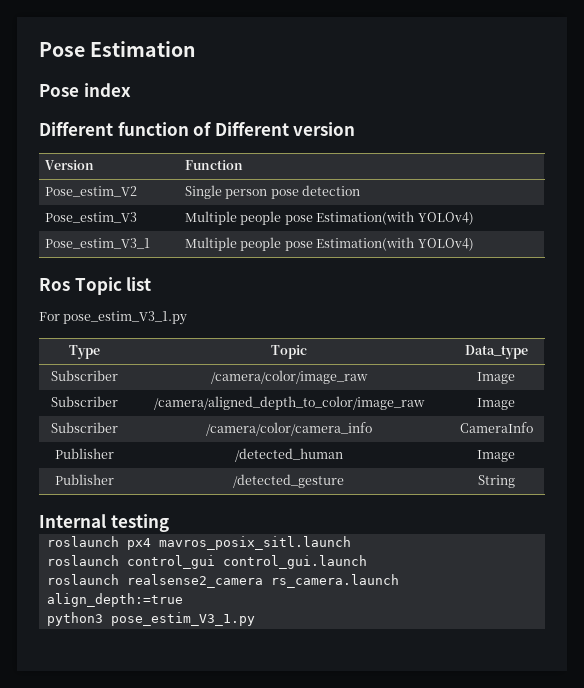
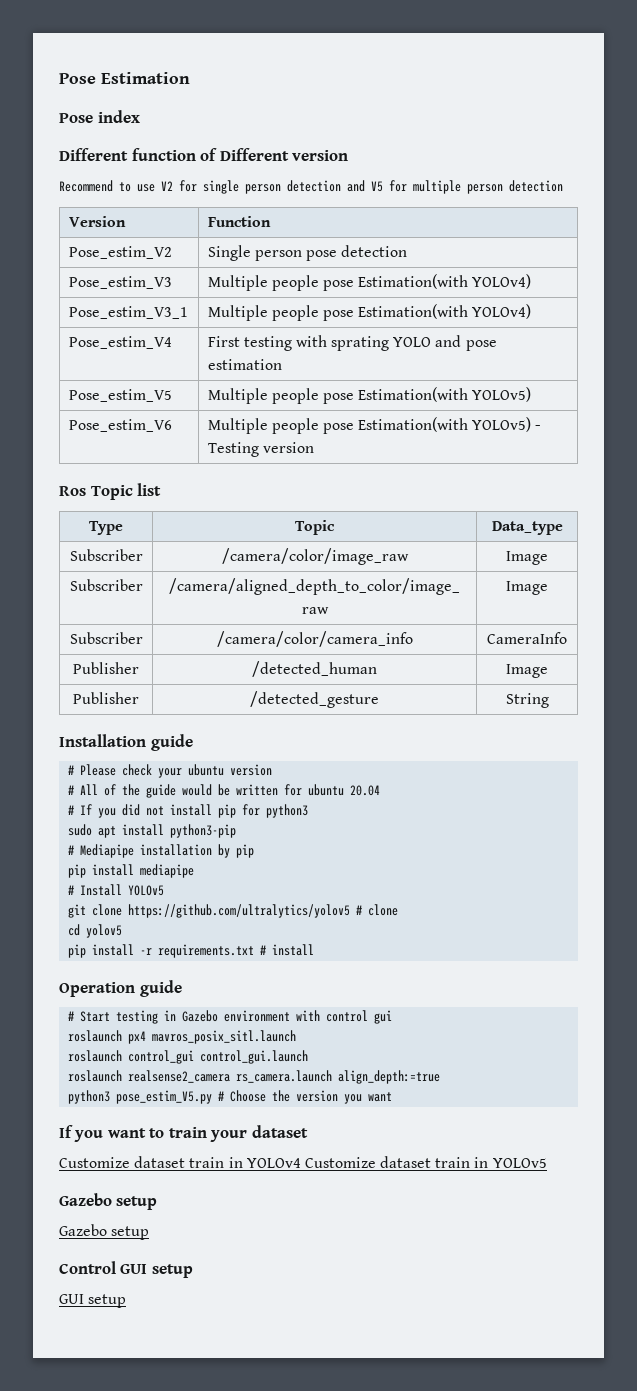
(356, 129) none -> [59,180,563,194] // Recommend to use V2 for single person detection and V5 for multiple person detection
(474, 244) none -> [68,336,172,349] [207,335,497,351] [207,359,282,370] [68,389,172,402] [207,387,532,404] [68,419,172,432] [207,417,542,434] [207,442,314,457] // Pose_estim_V4 | First testing with sprating YOLO and pose estimation // Pose_estim_V5 | Multiple people pose Estimation(with YOLOv5) // Pose_estim_V6 | Multiple people pose Estimation(with YOLOv5) - Testing version
[39,311,188,325] // For pose_estim_V3_1.py -> (162, 489) none
[39,514,169,532] Internal testing -> [59,734,193,751] [68,764,273,778] [68,784,381,798] [68,804,309,818] [68,824,237,838] [68,844,255,858] [68,864,195,878] [68,884,165,896] [68,904,399,918] [68,924,123,938] [68,944,315,958] [59,980,182,997] [68,1010,393,1024] Installation guide // # Please check your ubuntu version // # All of the guide would be written for ubuntu 20.04 // # If you did not install pip for python3 // sudo apt install python3-pip // # Mediapipe installation by pip // pip install mediapipe // # Install YOLOv5 // git clone https://github.com/ultralytics/yolov5 # clone // cd yolov5 // pip install -r requirements.txt # install // Operation guide // # Start testing in Gazebo environment with control gui
[110,612,255,626] pose_estim_V3_1.py -> [116,1090,393,1104] [59,1125,308,1142] [59,1156,547,1168] [59,1193,158,1210] [59,1224,150,1240] [59,1261,193,1278] [59,1294,127,1308] pose_estim_V5.py # Choose the version you want // If you want to train your dataset // Customize dataset train in YOLOv4 Customize dataset train in YOLOv5 // Gazebo setup // Gazebo setup // Control GUI setup // GUI setup

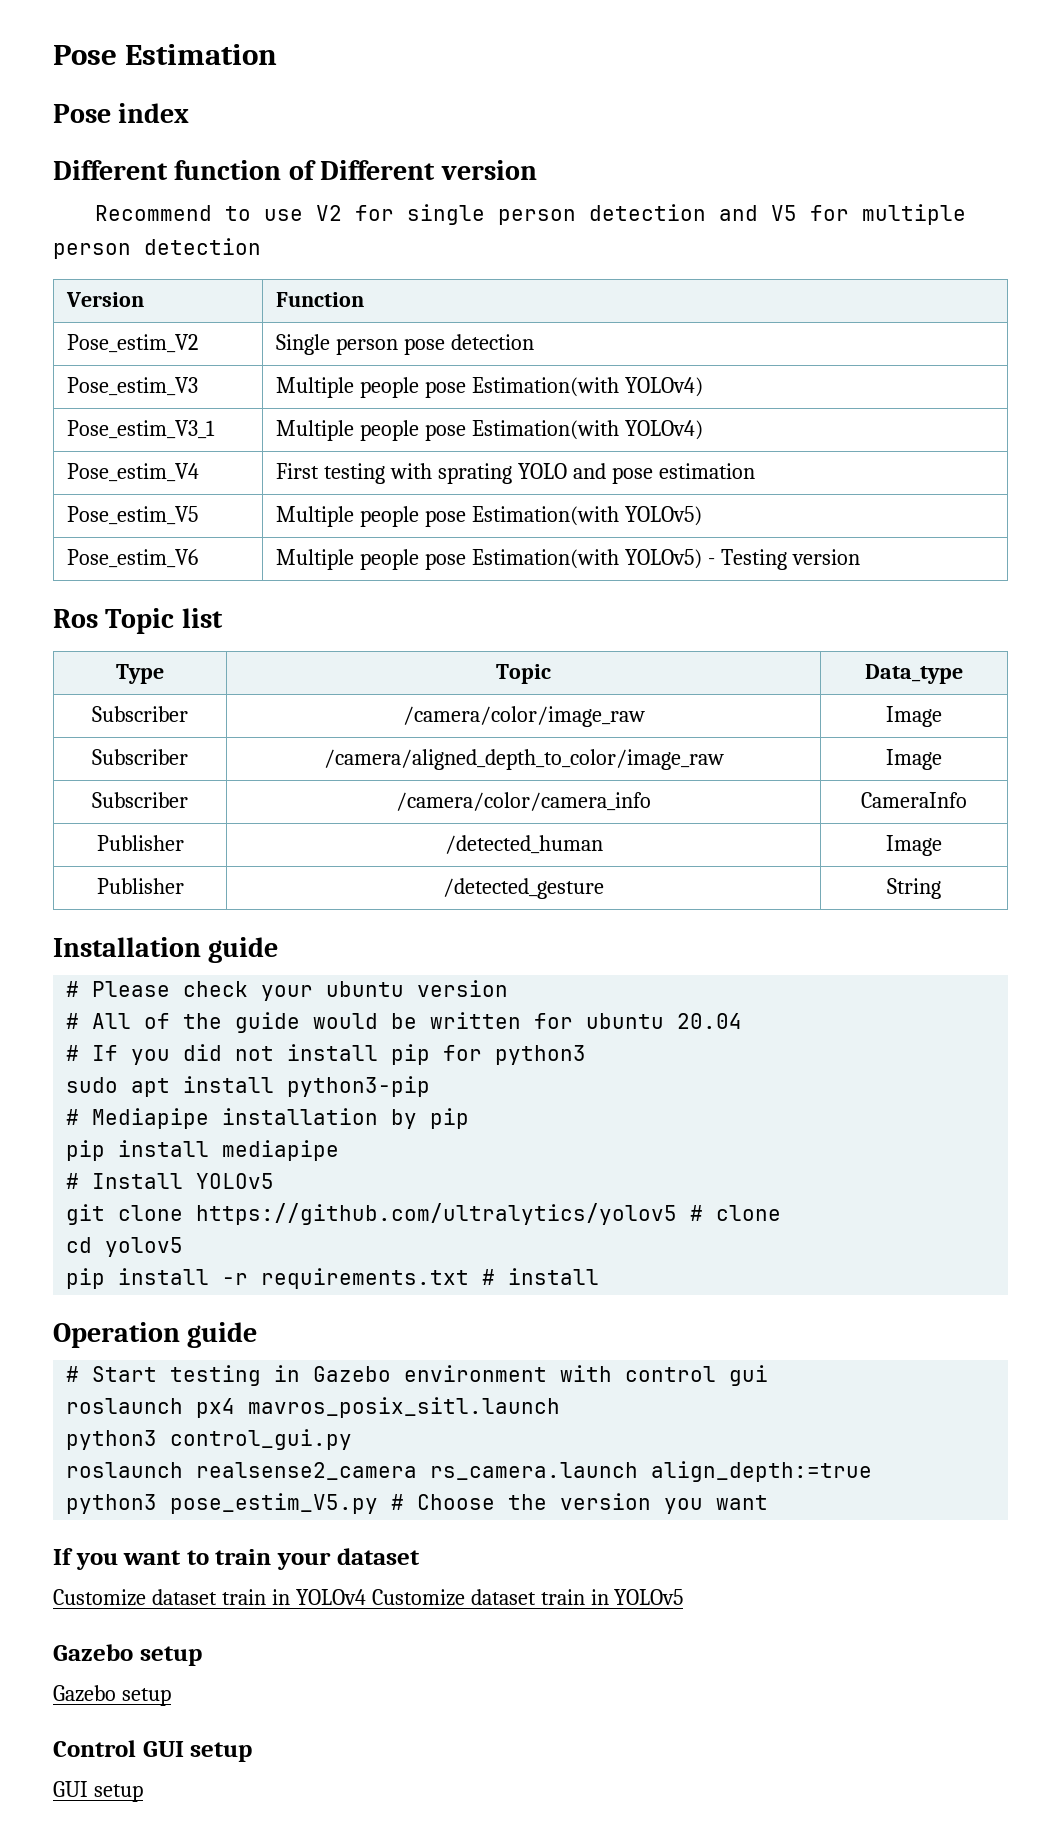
[68,1050,309,1064] roslaunch control_gui control_gui.launch -> [66,1429,353,1450] python3 control_gui.py

